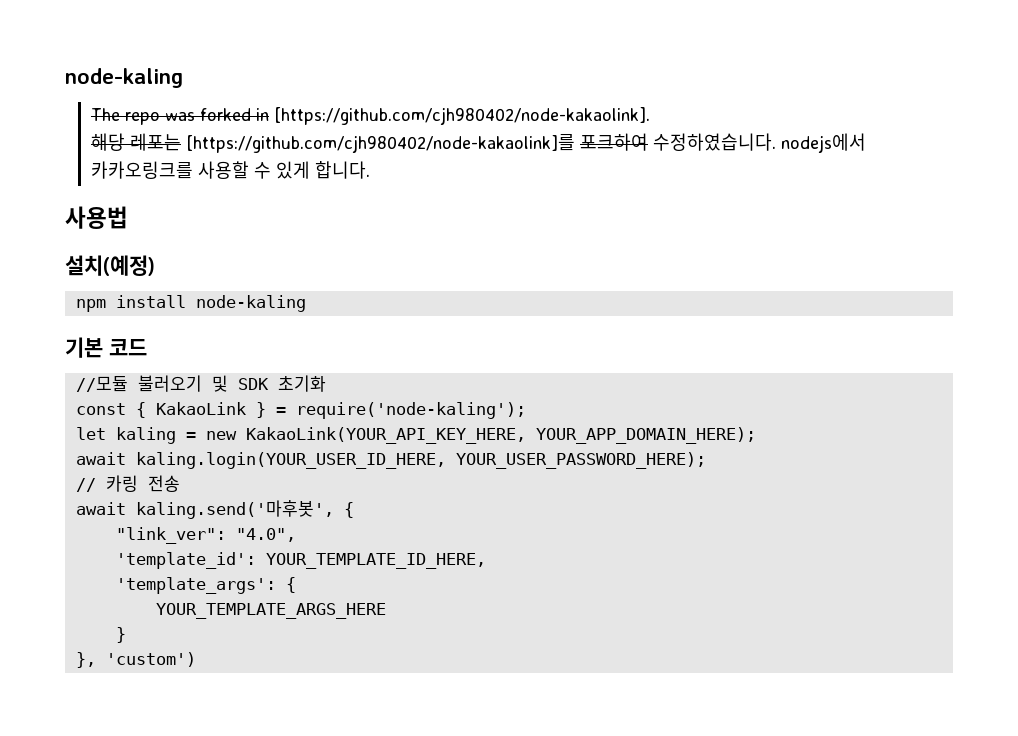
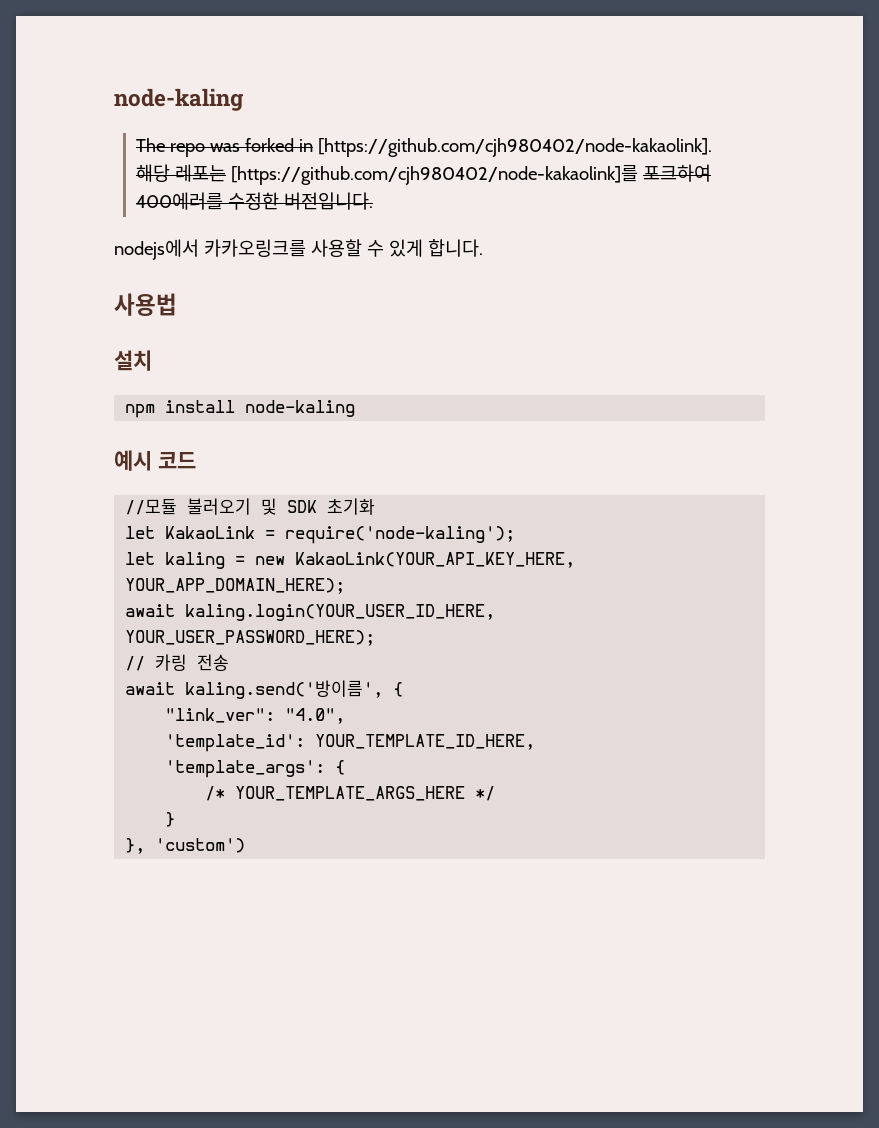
[652,133,776,151] 수정하였습니다. -> [136,192,374,210] 400에러를 수정한 버전입니다. //
[65,255,155,276] 설치(예정) -> [114,350,152,371] 설치
[65,337,103,358] 기본 -> [114,450,152,471] 예시
[75,402,266,418] const { KakaoLink } -> [125,526,256,539] let KakaoLink
[135,500,334,519] kaling.send('마후봇', -> [185,680,384,699] kaling.send('방이름',
(296, 585) none -> [205,786,226,801] /*
(386, 611) none -> [475,786,496,801] */

